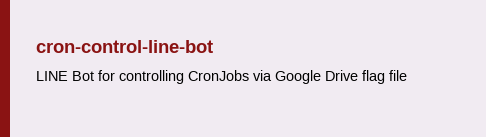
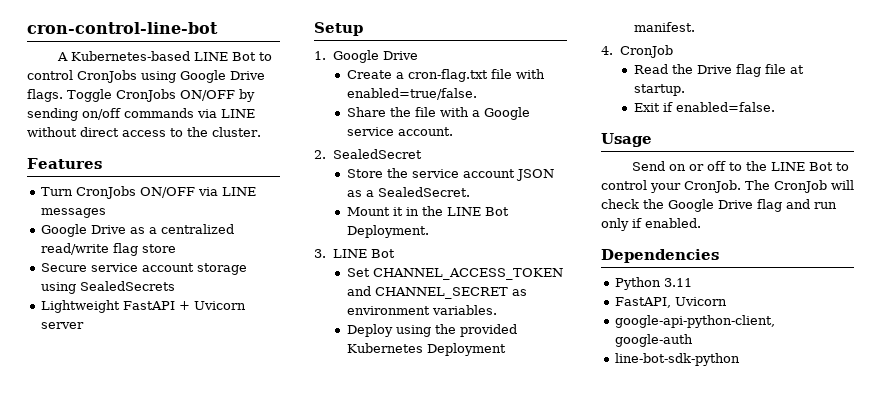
[36,70,407,84] LINE Bot for controlling CronJobs via Google Drive flag file -> [57,51,273,61] [27,70,265,83] [27,89,255,102] [27,108,255,121] [27,127,261,137] [27,158,102,169] [40,186,256,199] [40,208,106,218] [40,224,234,237] [40,243,176,256] [40,263,247,275] [40,281,175,294] [40,300,246,313] [40,322,84,329] [314,22,363,36] [314,50,418,63] [346,69,545,82] [346,88,477,100] [346,107,530,120] [346,127,453,136] [314,149,422,159] [346,168,554,181] [346,187,470,197] [346,206,509,216] [346,225,429,238] [314,249,395,258] [346,268,563,280] [346,286,527,299] [346,305,497,315] [346,324,517,337] [346,343,506,356] [633,22,695,32] [601,45,673,58] [633,64,804,77] [633,84,685,96] [633,102,775,112] [601,133,652,147] [632,161,850,171] [601,180,854,193] [601,199,837,212] [601,218,701,231] [601,249,719,263] [614,277,692,290] [614,297,727,308] [614,315,775,328] [614,334,693,347] [614,353,740,366] A Kubernetes-based LINE Bot to control CronJobs using Google Drive flags. Toggle CronJobs ON/OFF by sending on/off commands via LINE without direct access to the cluster. // Features // Turn CronJobs ON/OFF via LINE messages // Google Drive as a centralized read/write flag store // Secure service account storage using SealedSecrets // Lightweight FastAPI + Uvicorn server // Setup // 1. Google Drive // Create a cron-flag.txt file with enabled=true/false. // Share the file with a Google service account. // 2. SealedSecret // Store the service account JSON as a SealedSecret. // Mount it in the LINE Bot Deployment. // 3. LINE Bot // Set CHANNEL_ACCESS_TOKEN and CHANNEL_SECRET as environment variables. // Deploy using the provided Kubernetes Deployment manifest. // 4. CronJob // Read the Drive flag file at startup. // Exit if enabled=false. // Usage // Send on or off to the LINE Bot to control your CronJob. The CronJob will check the Google Drive flag and run only if enabled. // Dependencies // Python 3.11 // FastAPI, Uvicorn // google-api-python-client, google-auth // line-bot-sdk-python

